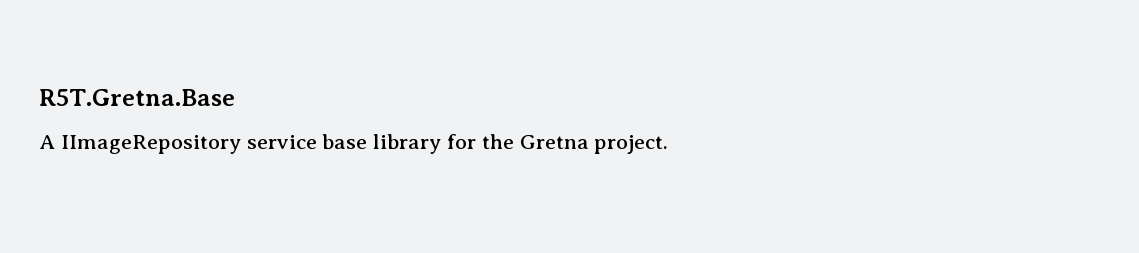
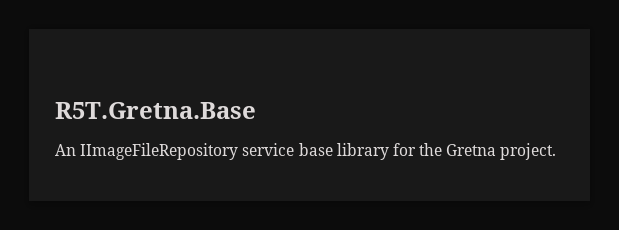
[39,135,241,154] A IImageRepository -> [55,143,239,160] An IImageFileRepository

